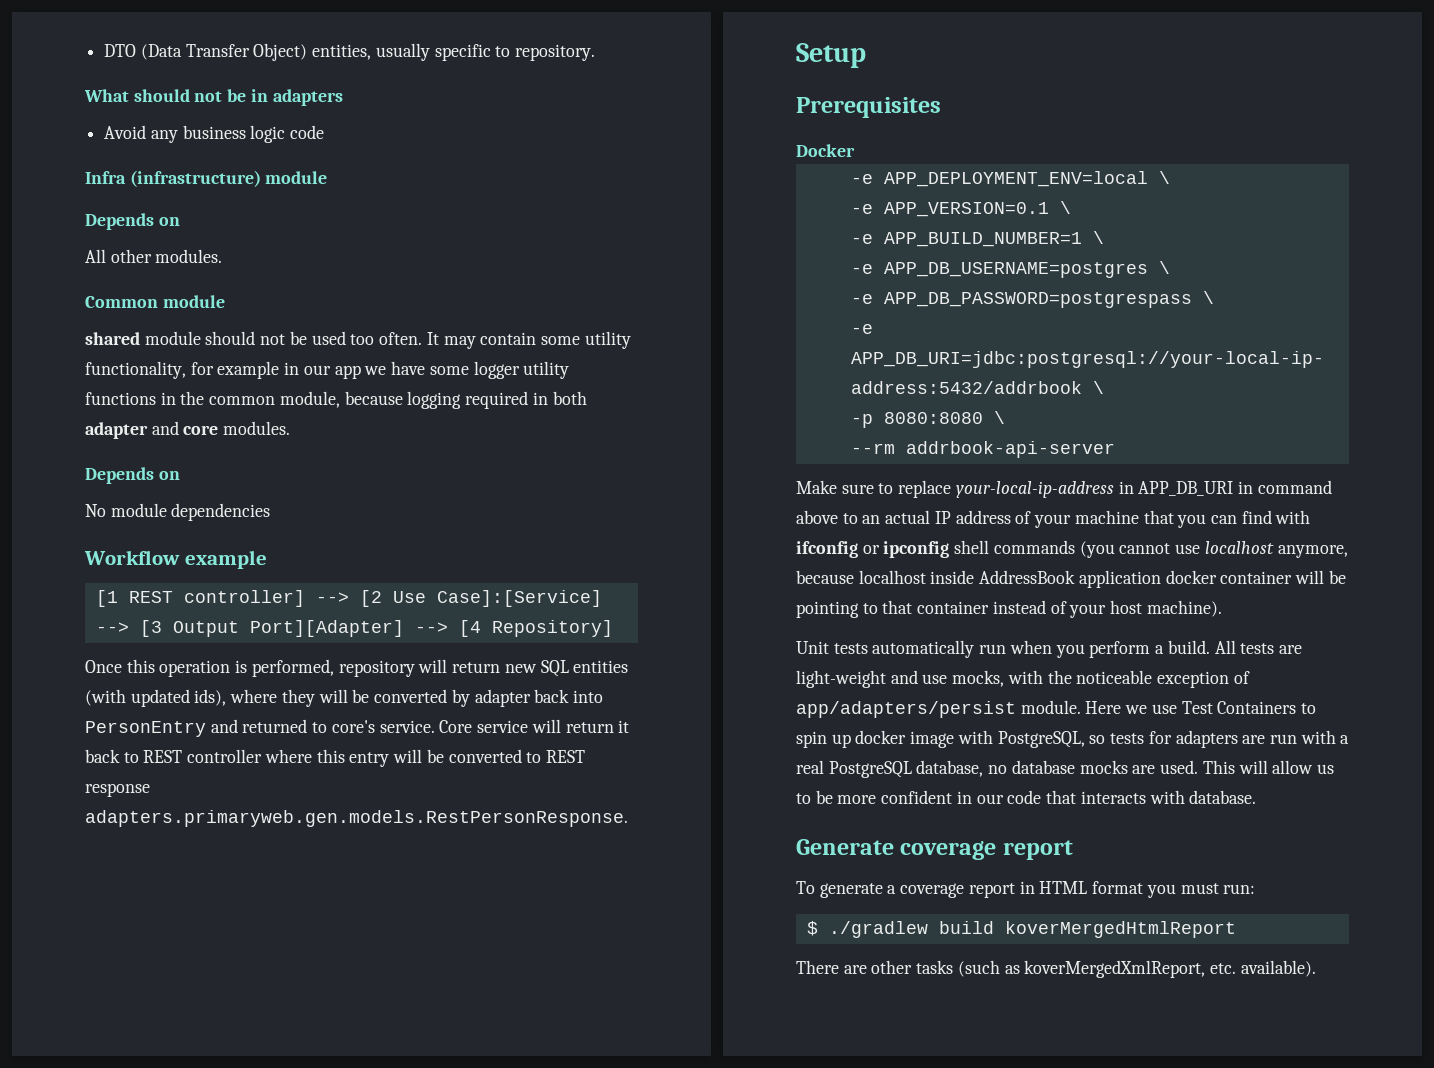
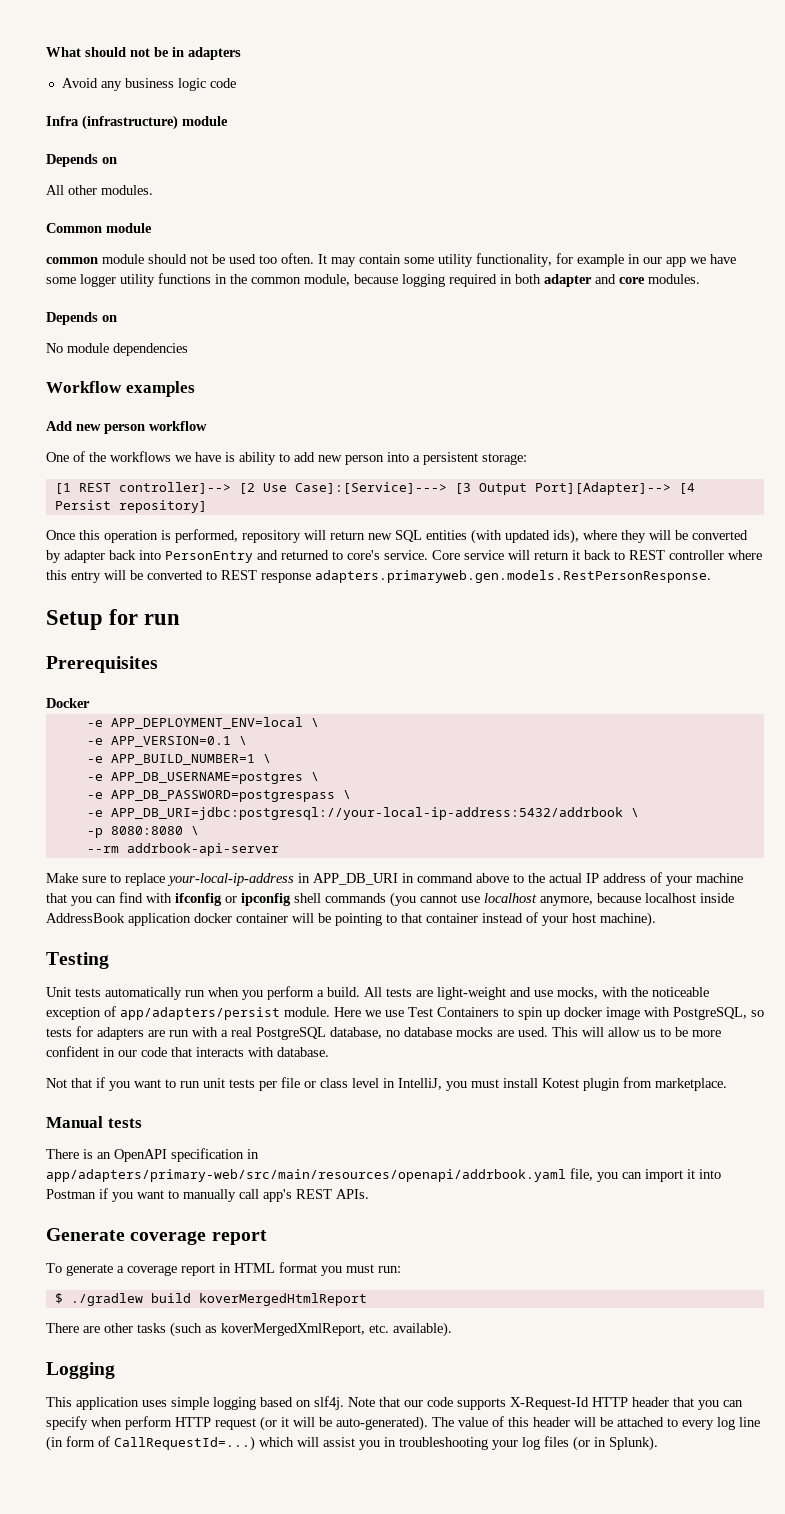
[104,43,596,61] DTO (Data Transfer Object) entities, usually specific to repository. // -> (46, 52) none
[85,332,140,345] shared -> [46,257,98,264] common
[184,550,267,569] [95,590,602,607] [95,620,613,637] example // [1 REST controller] --> [2 Use Case]:[Service] --> [3 Output Port][Adapter] --> [4 Repository] -> [125,381,195,397] [46,421,207,434] [46,451,527,465] [54,482,695,495] [54,500,207,513] examples // Add new person workflow // One of the workflows we have is ability to add new person into a persistent storage: // [1 REST controller]--> [2 Use Case]:[Service]---> [3 Output Port][Adapter]--> [4 Persist repository]
(866, 55) none -> [109,609,181,625] for run
[862,515,881,524] an -> [528,873,545,883] the
(1222, 608) none -> [46,952,109,969] // Testing
(1257, 797) none -> [46,1077,727,1091] [46,1116,142,1128] [46,1148,259,1162] [46,1168,721,1182] [46,1188,369,1202] // Not that if you want to run unit tests per file or class level in IntelliJ, you must install Kotest plugin from marketplace. // Manual tests // There is an OpenAPI specification in app/adapters/primary-web/src/main/resources/openapi/addrbook.yaml file, you can import it into Postman if you want to manually call app's REST APIs.
(1316, 968) none -> [46,1362,115,1379] [46,1396,743,1410] [46,1416,760,1431] [46,1436,658,1451] // Logging // This application uses simple logging based on slf4j. Note that our code supports X-Request-Id HTTP header that you can specify when perform HTTP request (or it will be auto-generated). The value of this header will be attached to every log line (in form of CallRequestId=...) which will assist you in troubleshooting your log files (or in Splunk).

